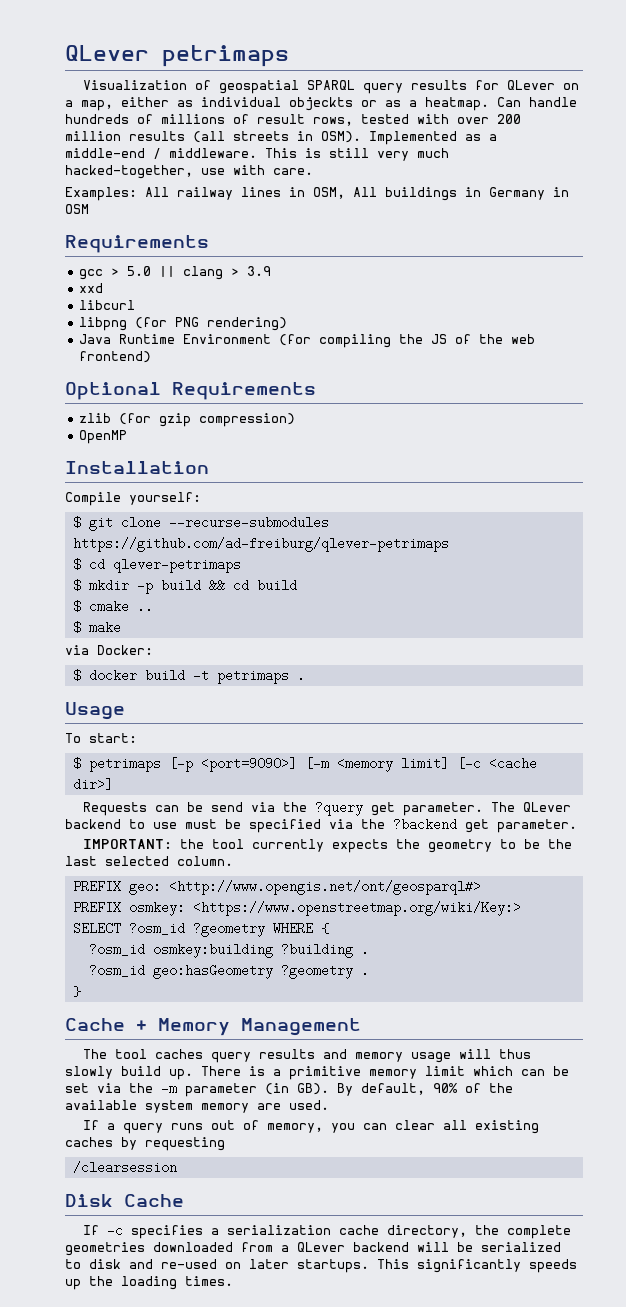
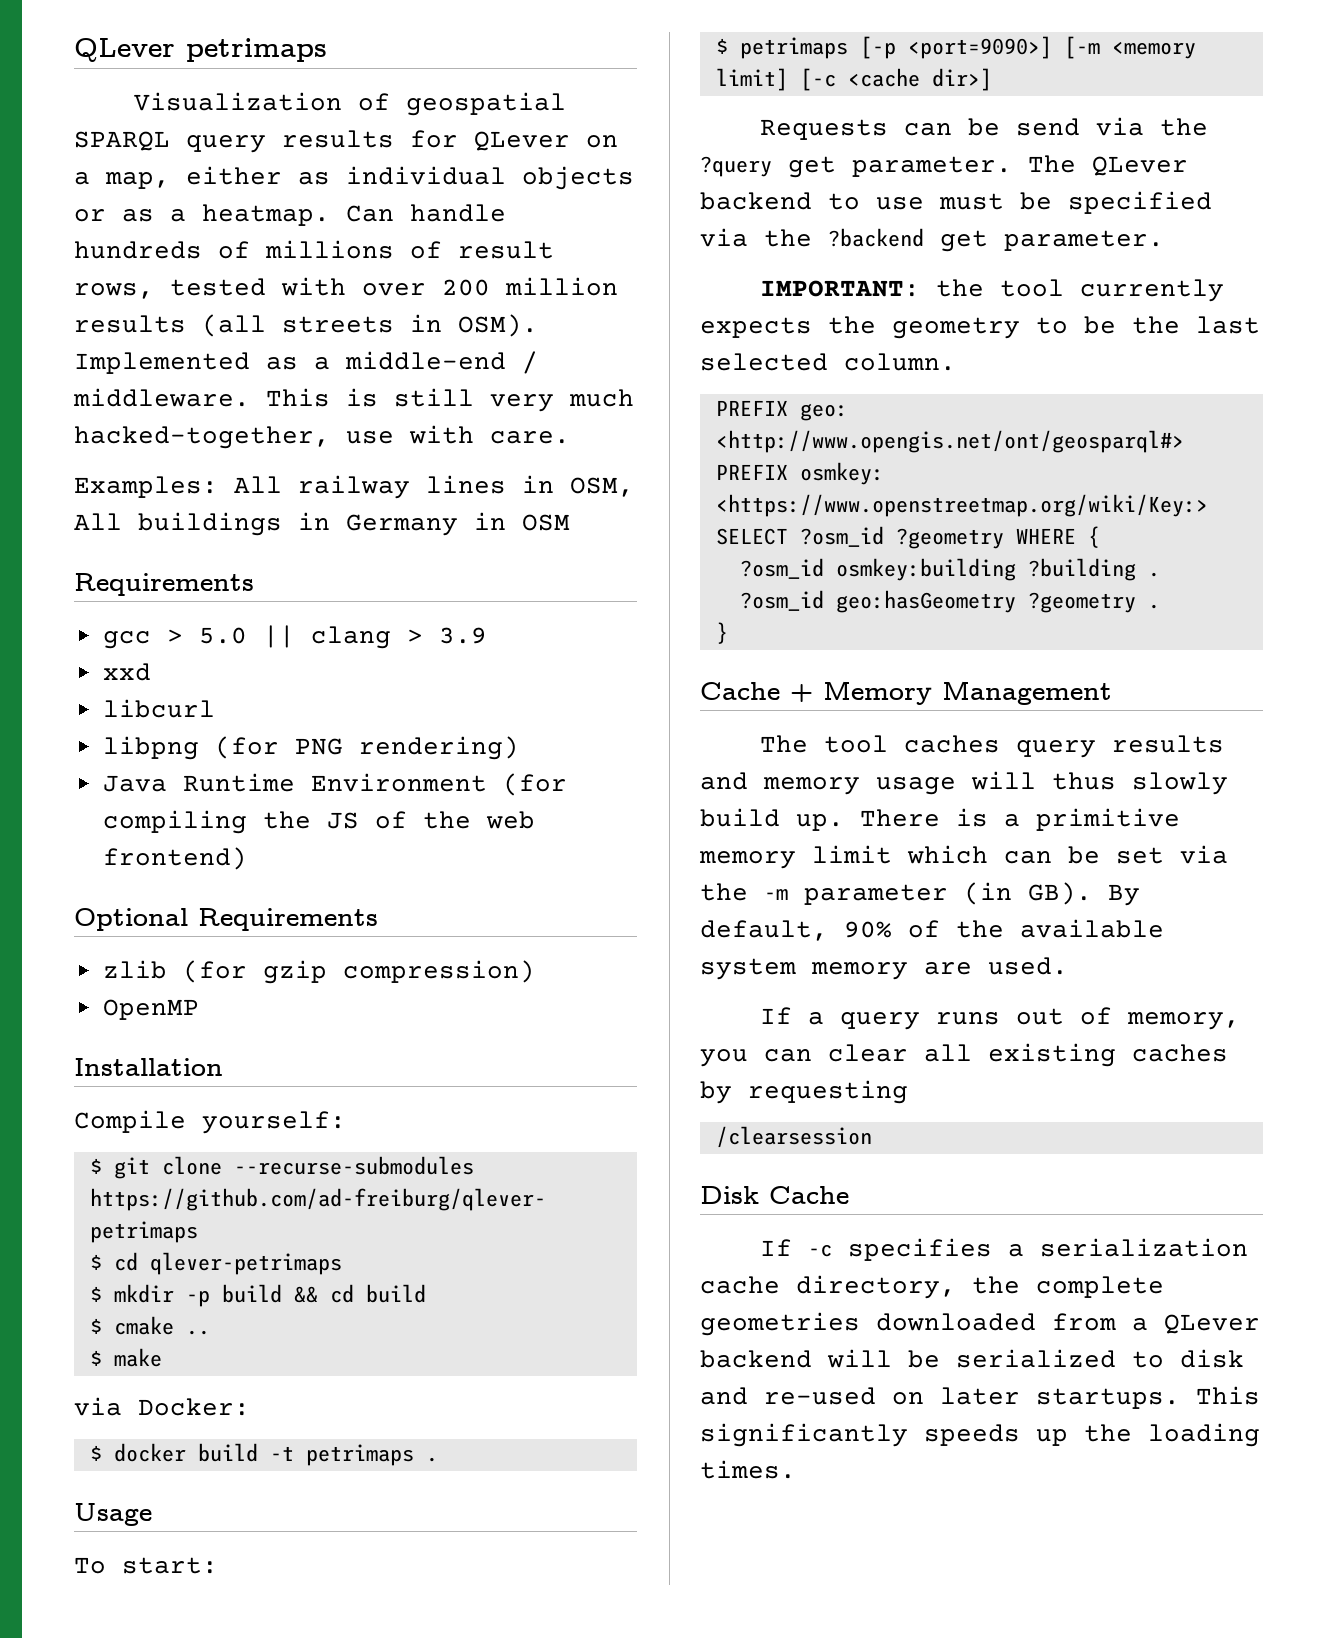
[289,97,353,111] objeckts -> [522,166,634,190] objects

